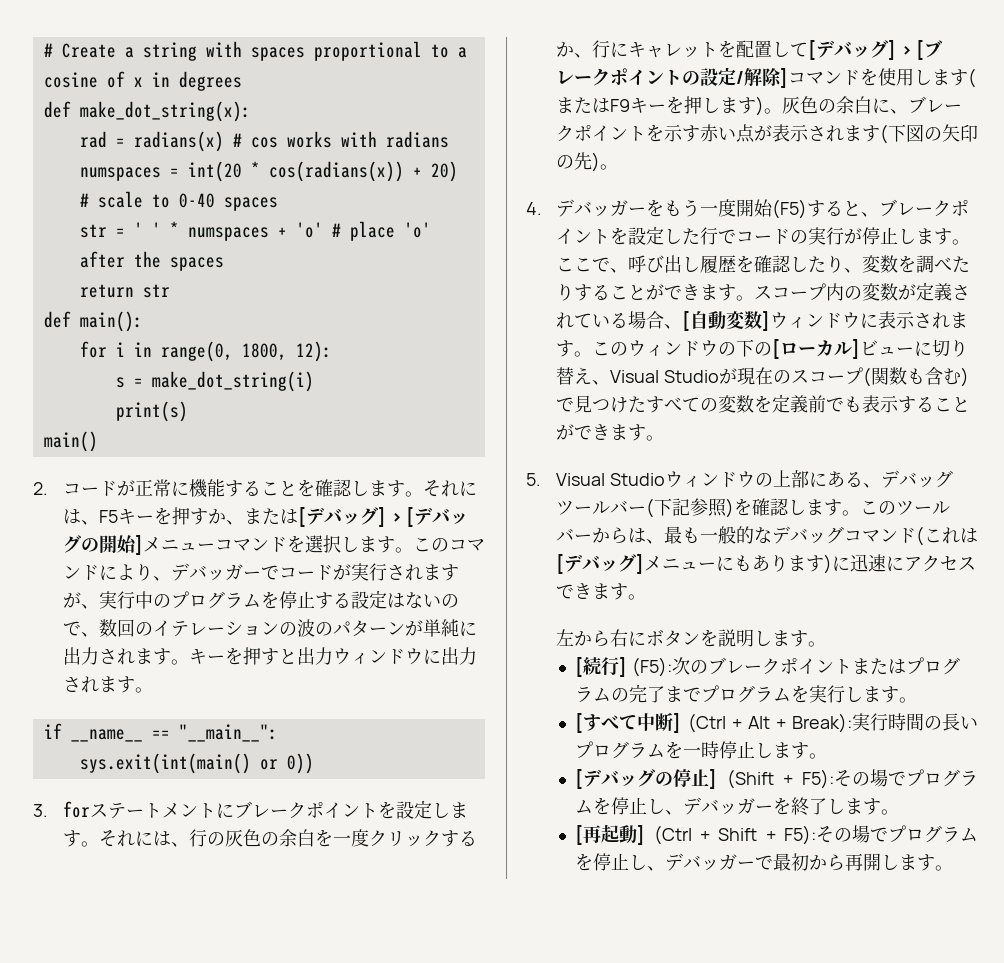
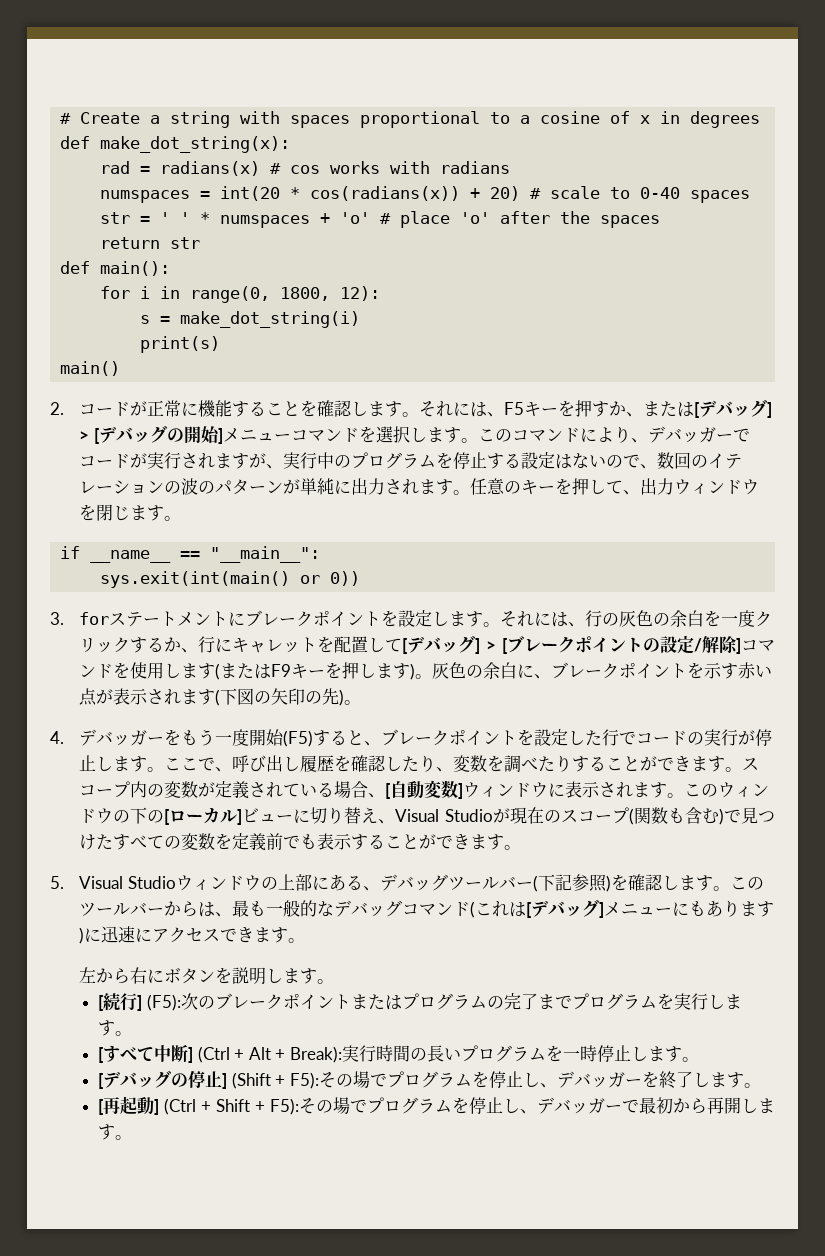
[188,647,297,665] キーを押すと -> [470,478,641,495] 任意のキーを押して、
[422,647,477,665] [62,676,99,693] に出力され -> [79,504,131,521] を閉じ

